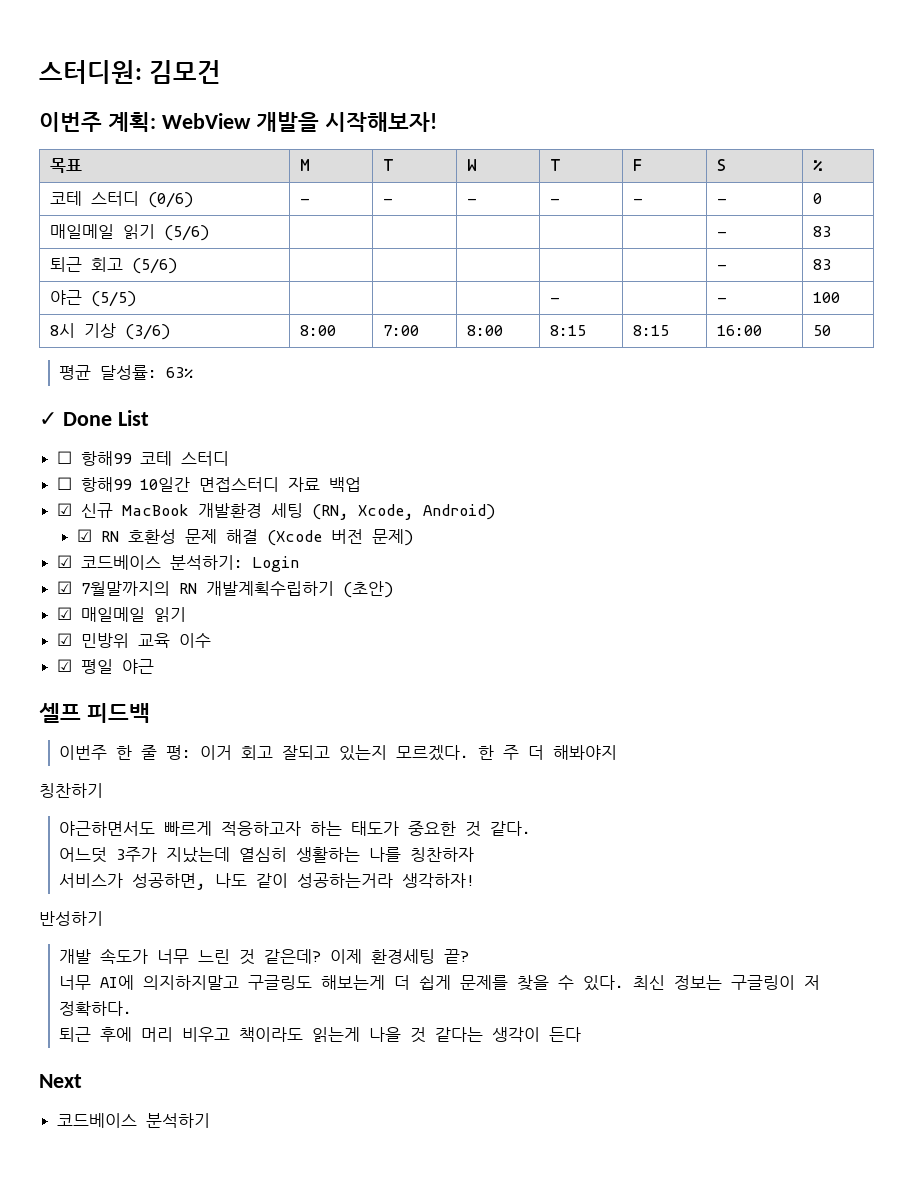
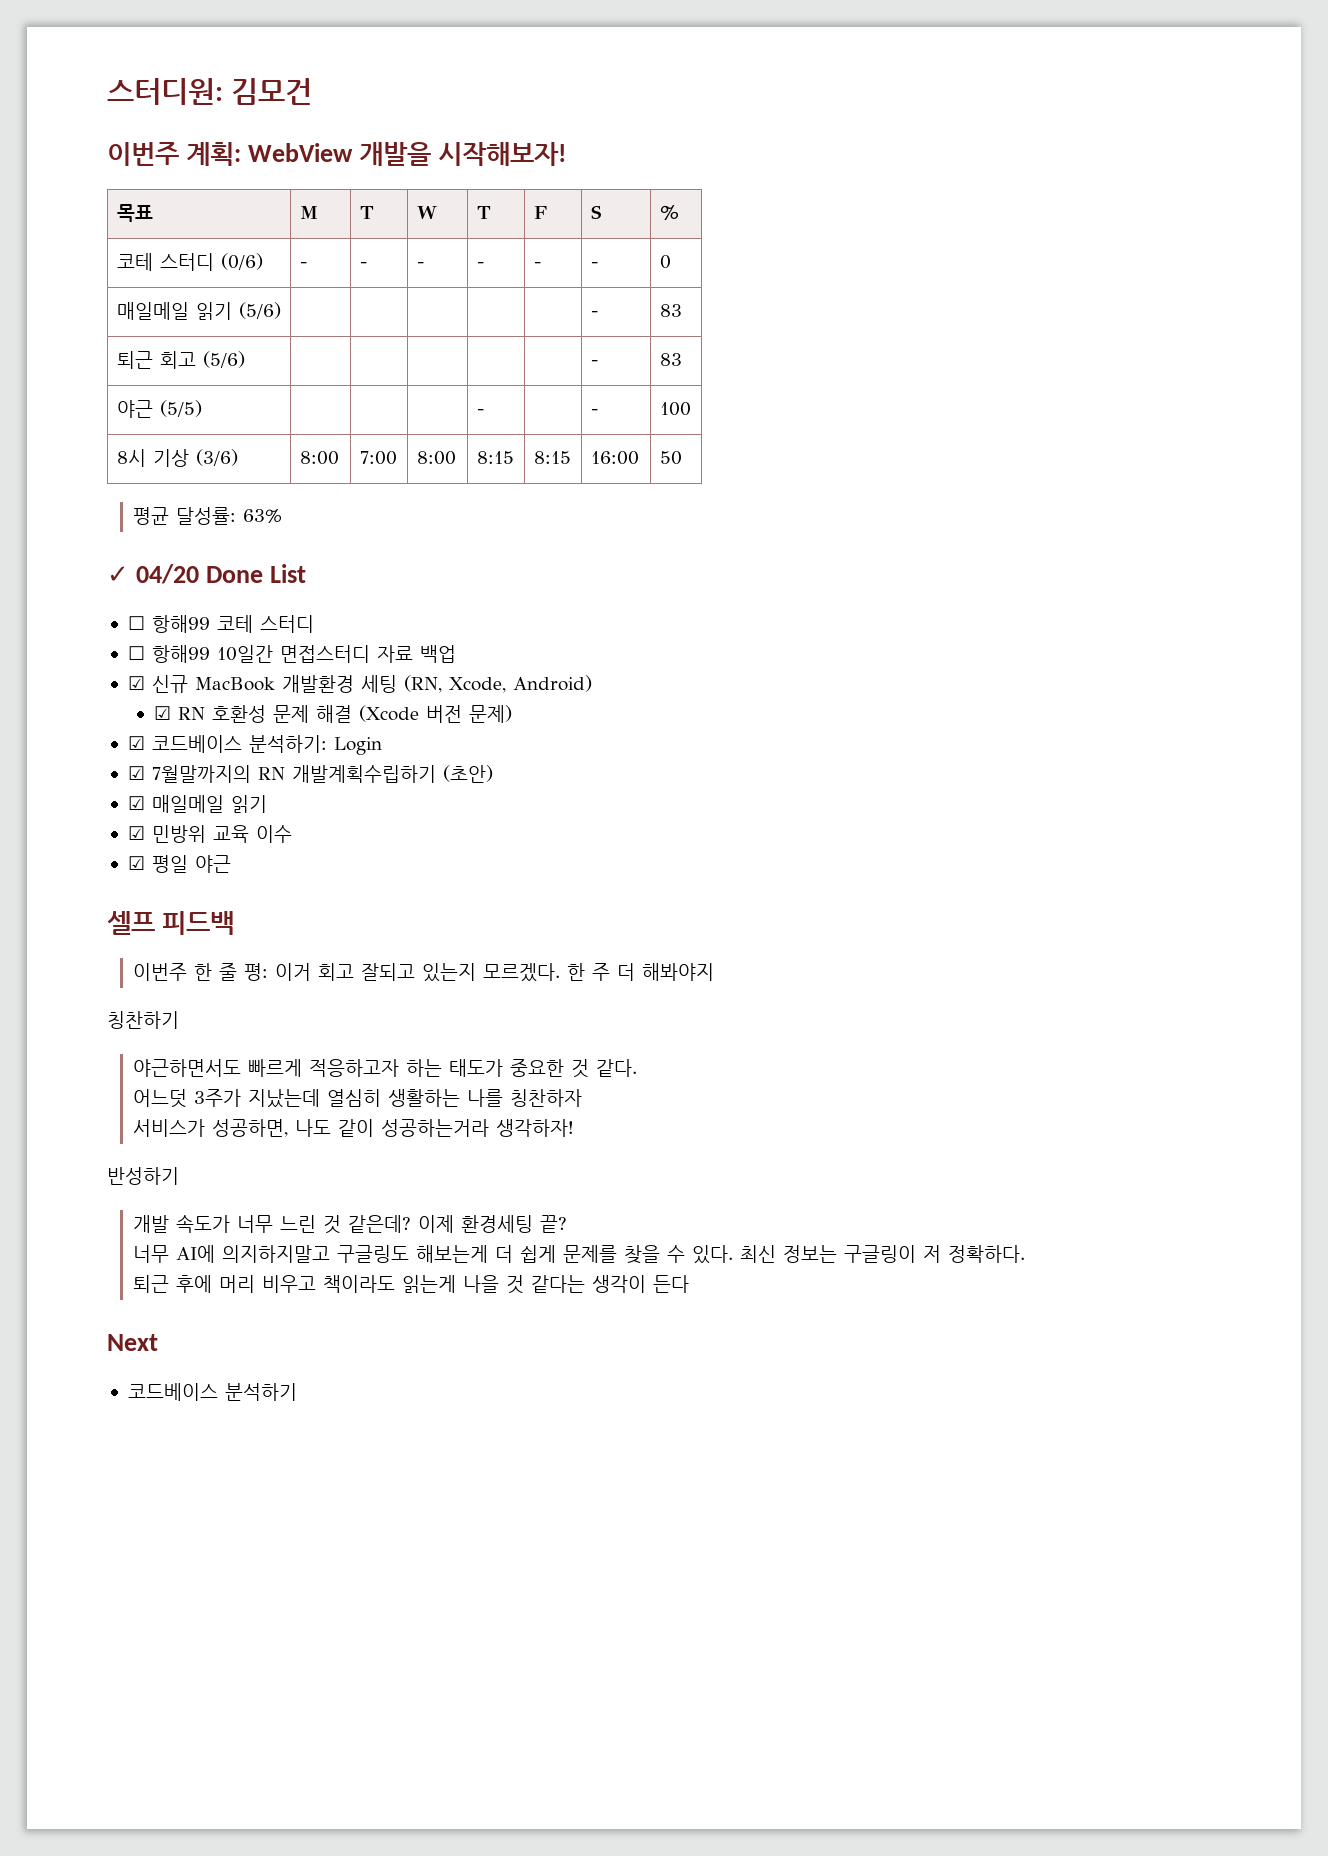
(57, 419) none -> [135,564,199,584] 04/20

